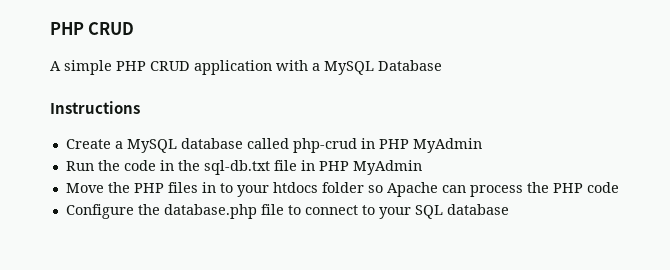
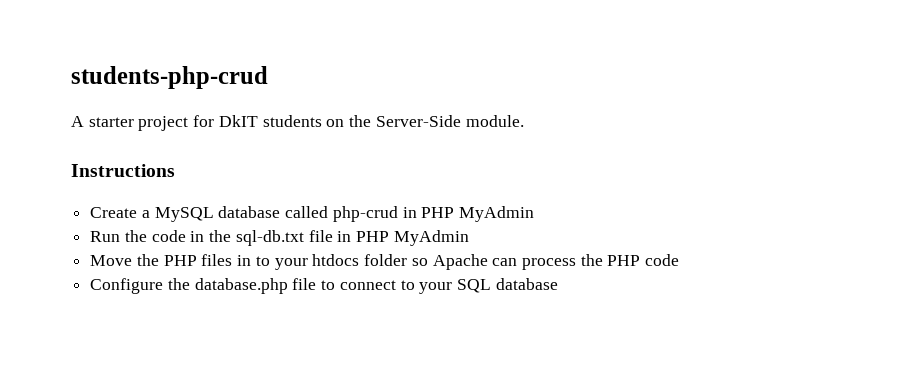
[50,22,135,35] PHP CRUD -> [71,66,268,89] students-php-crud
[64,60,442,75] simple PHP CRUD application with a MySQL Database -> [88,115,524,131] starter project for DkIT students on the Server-Side module.

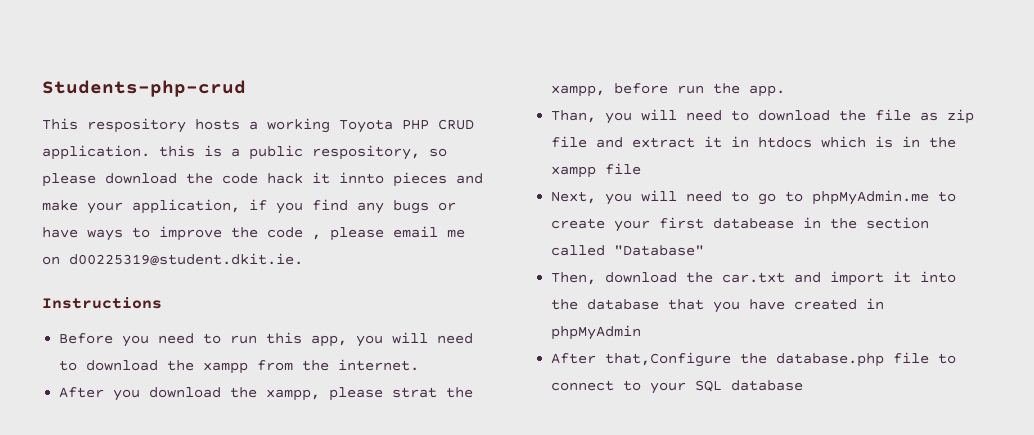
[71,66,268,89] [71,115,524,131] [71,164,175,177] [90,206,535,222] [90,230,469,246] [90,254,680,270] [90,278,164,294] students-php-crud // A starter project for DkIT students on the Server-Side module. // Instructions // Create a MySQL database called php-crud in PHP MyAdmin // Run the code in the sql-db.txt file in PHP MyAdmin // Move the PHP files in to your htdocs folder so Apache can process the PHP code // Configure -> [42,80,246,97] [42,118,474,133] [42,145,447,160] [42,172,483,187] [42,199,456,214] [42,226,465,241] [42,253,303,266] [42,297,162,309] [59,332,474,347] [59,359,420,374] [59,387,474,401] [551,83,786,97] [551,109,975,124] [551,136,957,148] [551,163,642,178] [551,190,957,205] [551,217,930,232] [551,245,705,256] [551,271,957,286] [551,298,885,313] [551,325,642,340] [551,352,732,367] Students-php-crud // This respository hosts a working Toyota PHP CRUD application. this is a public respository, so please download the code hack it innto pieces and make your application, if you find any bugs or have ways to improve the code , please email me on d00225319@student.dkit.ie. // Instructions // Before you need to run this app, you will need to download the xampp from the internet. // After you download the xampp, please strat the xampp, before run the app. // Than, you will need to download the file as zip file and extract it in htdocs which is in the xampp file // Next, you will need to go to phpMyAdmin.me to create your first databease in the section called "Database" // Then, download the car.txt and import it into the database that you have created in phpMyAdmin // After that,Configure

